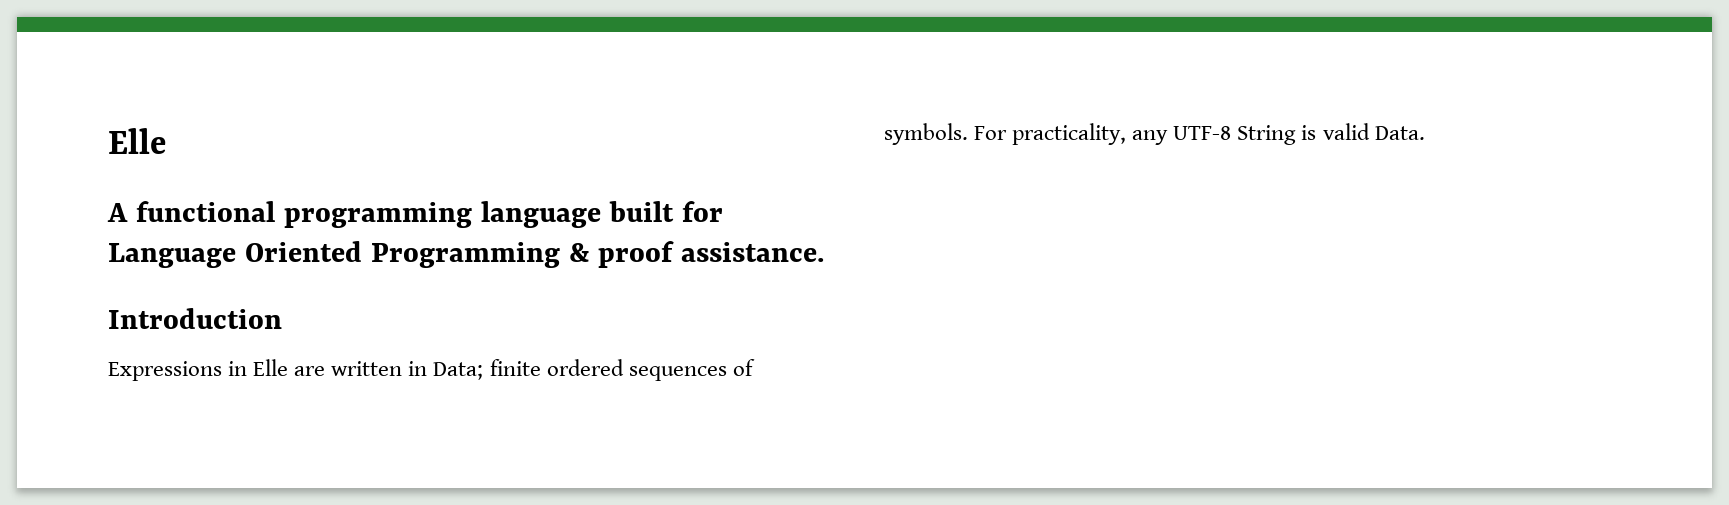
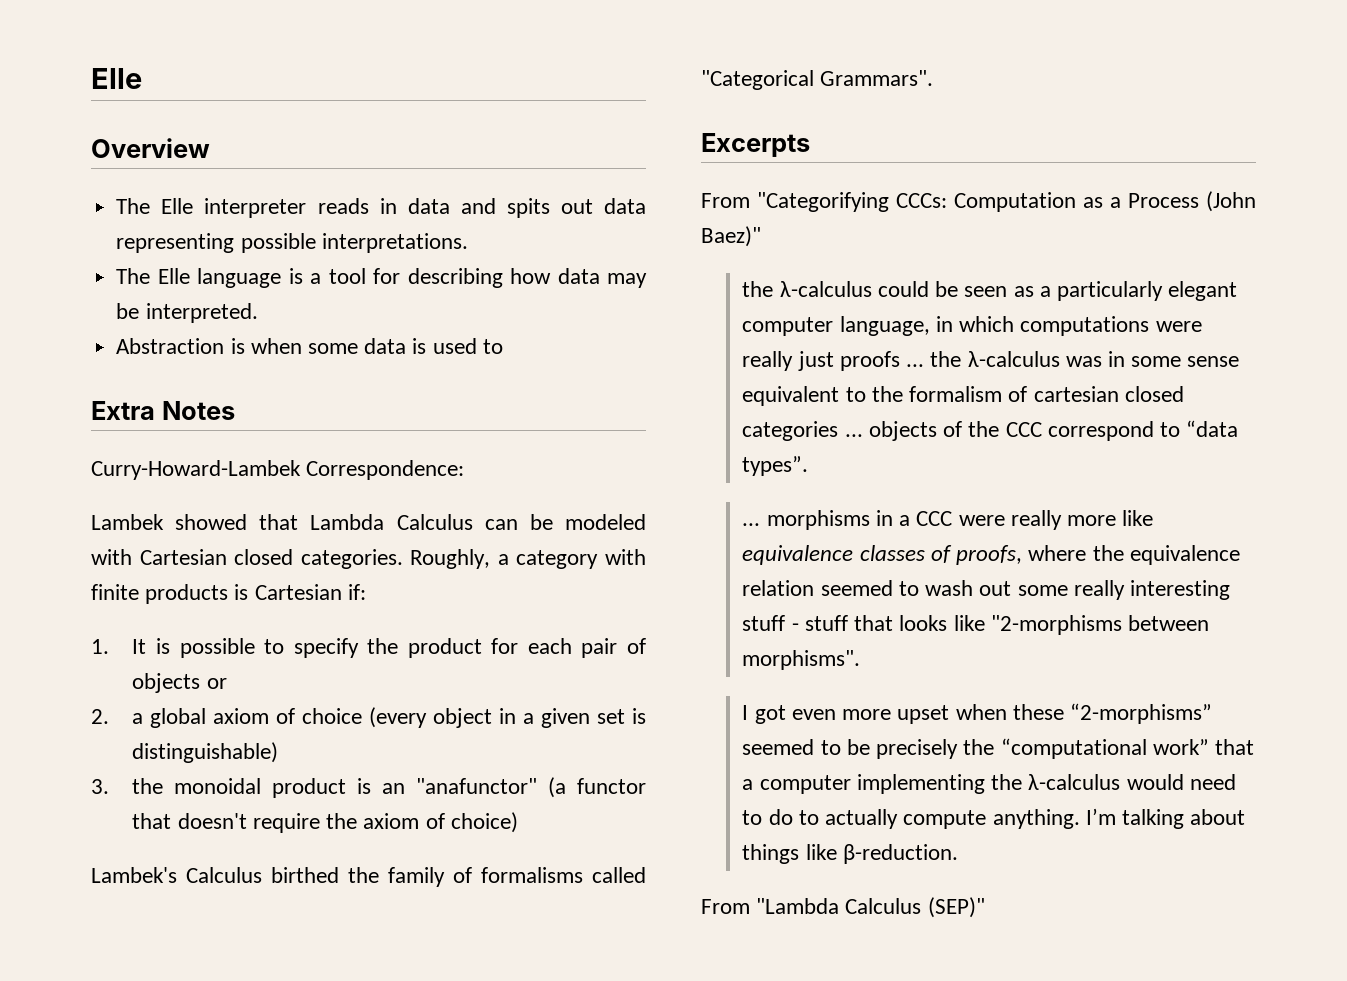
[107,201,723,228] [108,241,824,268] [108,308,282,329] [108,359,755,381] [884,123,1425,145] A functional programming language built for Language Oriented Programming & proof assistance. // Introduction // Expressions in Elle are written in Data; finite ordered sequences of symbols. For practicality, any UTF-8 String is valid Data. -> [91,138,210,158] [116,198,647,218] [116,233,468,253] [116,268,648,288] [116,303,258,323] [116,338,503,354] [91,401,235,420] [91,460,465,480] [91,514,646,530] [91,549,646,569] [91,584,366,604] [91,638,646,658] [132,673,227,693] [91,707,646,728] [132,742,279,763] [91,777,646,798] [132,812,518,833] [91,867,646,887] [701,70,934,90] [701,133,810,157] [701,191,1256,212] [701,226,761,247] [742,281,1238,301] [742,316,1202,336] [742,351,1240,371] [742,386,1184,406] [742,420,1239,441] [742,456,809,476] [742,510,1154,530] [742,545,1240,565] [742,580,1230,600] [742,615,1209,635] [742,650,861,670] [742,703,1212,724] [742,738,1254,759] [742,774,1236,794] [742,808,1246,829] [742,844,958,864] [701,897,985,918] Overview // The Elle interpreter reads in data and spits out data representing possible interpretations. // The Elle language is a tool for describing how data may be interpreted. // Abstraction is when some data is used to // Extra Notes // Curry-Howard-Lambek Correspondence: // Lambek showed that Lambda Calculus can be modeled with Cartesian closed categories. Roughly, a category with finite products is Cartesian if: // 1. It is possible to specify the product for each pair of objects or // 2. a global axiom of choice (every object in a given set is distinguishable) // 3. the monoidal product is an "anafunctor" (a functor that doesn't require the axiom of choice) // Lambek's Calculus birthed the family of formalisms called "Categorical Grammars". // Excerpts // From "Categorifying CCCs: Computation as a Process (John Baez)" // the λ-calculus could be seen as a particularly elegant computer language, in which computations were really just proofs ... the λ-calculus was in some sense equivalent to the formalism of cartesian closed categories ... objects of the CCC correspond to “data types”. // ... morphisms in a CCC were really more like equivalence classes of proofs, where the equivalence relation seemed to wash out some really interesting stuff - stuff that looks like "2-morphisms between morphisms". // I got even more upset when these “2-morphisms” seemed to be precisely the “computational work” that a computer implementing the λ-calculus would need to do to actually compute anything. I’m talking about things like β-reduction. // From "Lambda Calculus (SEP)"

